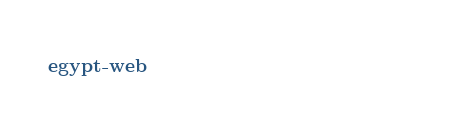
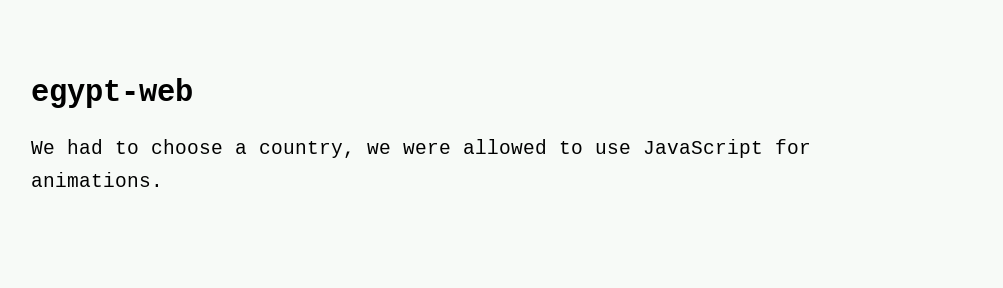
(147, 67) none -> [31,139,811,158] [31,172,163,187] // We had to choose a country, we were allowed to use JavaScript for animations.

